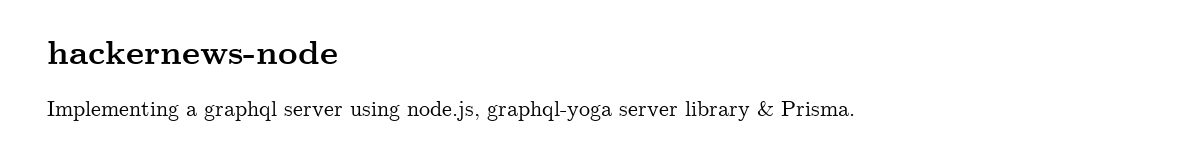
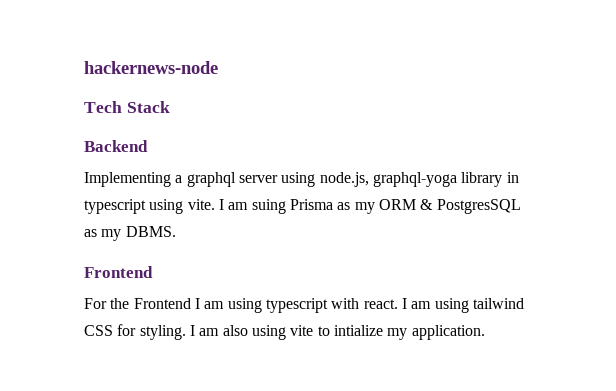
(338, 53) none -> [84,101,170,113] [84,140,148,152] // Tech Stack // Backend
[619,101,855,121] server library & Prisma. -> [461,172,519,187] [84,199,521,214] [84,226,176,241] [84,266,153,278] [84,298,524,313] [84,324,485,340] library in typescript using vite. I am suing Prisma as my ORM & PostgresSQL as my DBMS. // Frontend // For the Frontend I am using typescript with react. I am using tailwind CSS for styling. I am also using vite to intialize my application.

